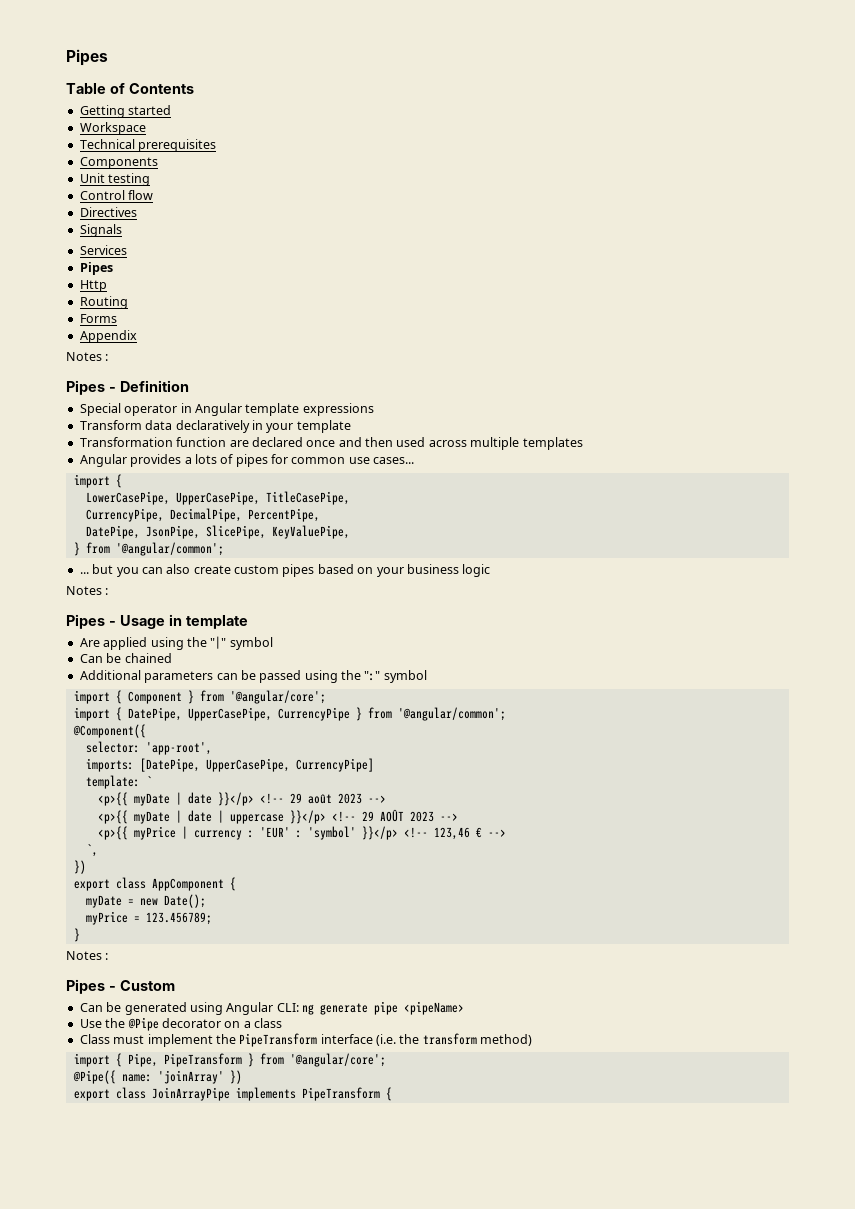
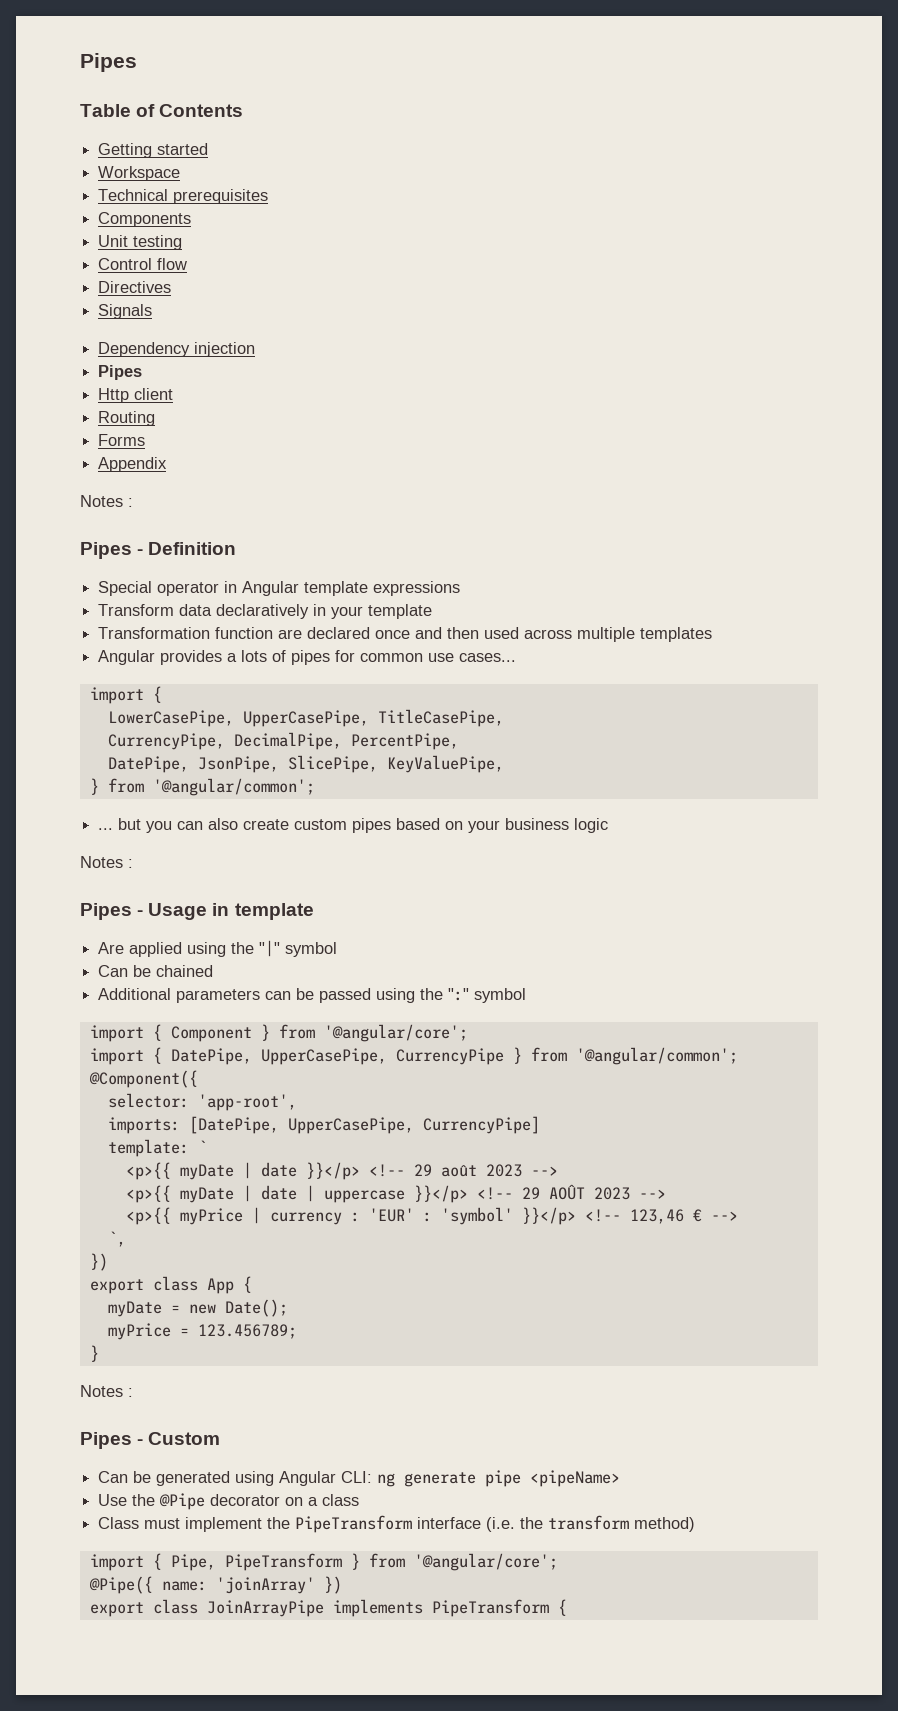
[79,245,127,255] Services -> [98,342,256,357] Dependency injection
(107, 286) none -> [134,388,174,400] client
[151,878,224,891] AppComponent -> [206,1278,234,1294] App

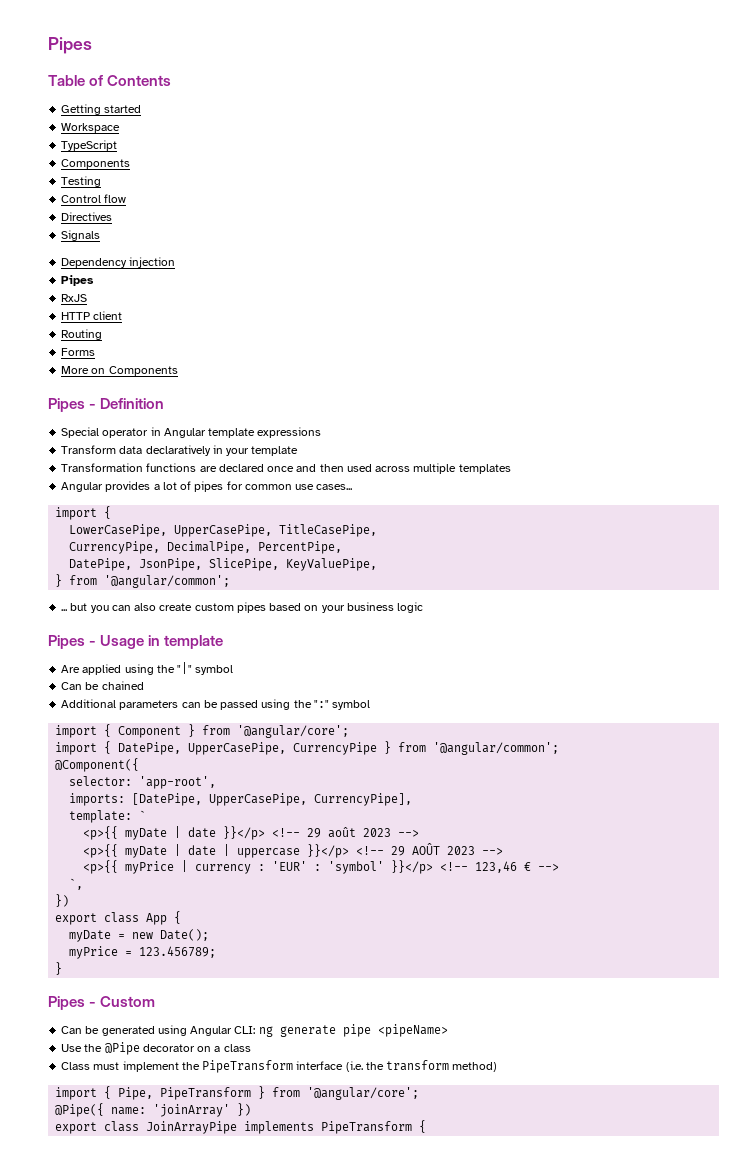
[98,189,269,204] [98,212,192,227] [98,235,183,250] Technical prerequisites // Components // Unit testing -> [61,140,118,151] [61,159,131,169] [61,176,102,187] TypeScript // Components // Testing
[98,388,130,403] Http -> [61,294,88,302] [61,312,91,320] RxJS // HTTP
[98,457,168,472] [80,495,133,507] Appendix // Notes : -> [61,366,178,376] More on Components
[215,627,274,639] function -> [146,463,197,472] functions
[241,650,268,662] lots -> [162,482,177,490] lot
[80,856,133,868] // Notes : -> (424, 607) none
[422,1116,540,1134] CurrencyPipe] -> [314,793,413,806] CurrencyPipe],
[80,1385,133,1397] // Notes : -> (63, 968) none

